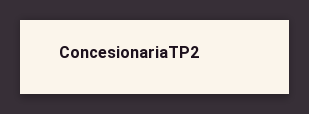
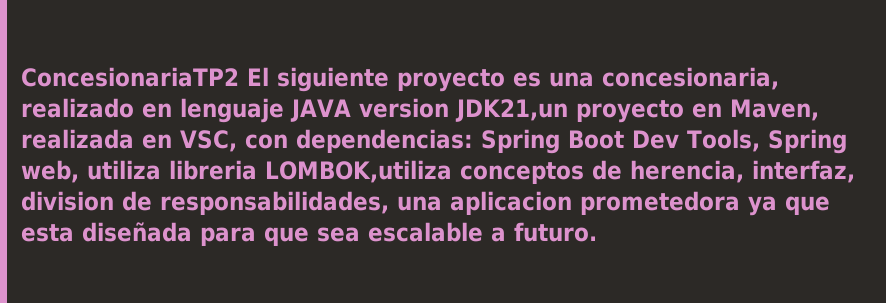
(199, 52) none -> [247,67,779,92] [21,98,819,123] [21,129,847,154] [21,160,855,184] [21,191,830,216] [21,222,597,246] El siguiente proyecto es una concesionaria, realizado en lenguaje JAVA version JDK21,un proyecto en Maven, realizada en VSC, con dependencias: Spring Boot Dev Tools, Spring web, utiliza libreria LOMBOK,utiliza conceptos de herencia, interfaz, division de responsabilidades, una aplicacion prometedora ya que esta diseñada para que sea escalable a futuro.

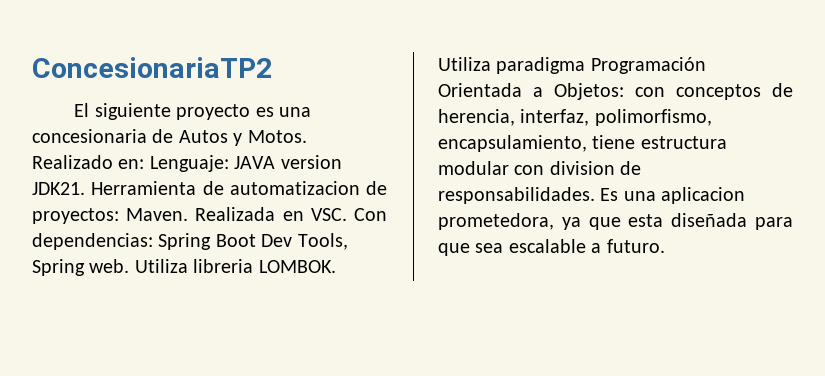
(239, 77) none -> (272, 67) //
[602,67,779,90] [21,98,819,123] [21,129,288,152] concesionaria, realizado en lenguaje JAVA version JDK21,un proyecto en Maven, realizada en VSC, con -> [32,129,307,146] [32,155,342,172] [32,181,387,195] [32,207,387,224] concesionaria de Autos y Motos. Realizado en: Lenguaje: JAVA version JDK21. Herramienta de automatizacion de proyectos: Maven. Realizada en VSC. Con
[21,160,855,184] [21,191,389,215] web, utiliza libreria LOMBOK,utiliza conceptos de herencia, interfaz, division de responsabilidades, -> [89,259,336,273] [438,57,706,74] [438,83,793,100] [438,109,712,126] [438,135,727,152] [438,161,642,175] [438,187,619,204] web. Utiliza libreria LOMBOK. Utiliza paradigma Programación Orientada a Objetos: con conceptos de herencia, interfaz, polimorfismo, encapsulamiento, tiene estructura modular con division de responsabilidades. Es
[580,191,740,215] prometedora -> [438,213,554,230] prometedora,

